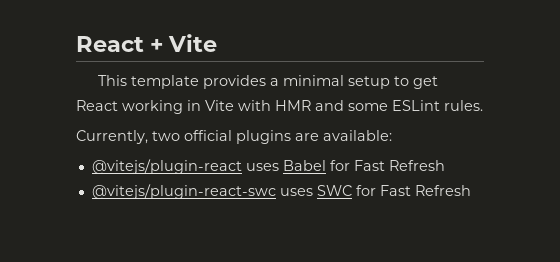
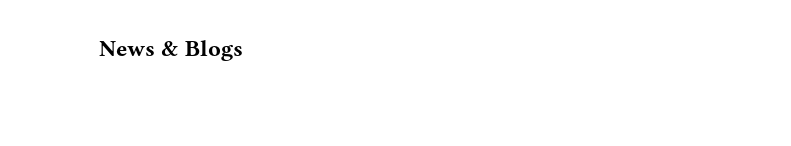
[76,34,218,52] [98,75,439,89] [76,100,483,114] [76,130,392,144] [91,159,445,174] [91,184,471,199] React + Vite // This template provides a minimal setup to get React working in Vite with HMR and some ESLint rules. // Currently, two official plugins are available: // @vitejs/plugin-react uses Babel for Fast Refresh // @vitejs/plugin-react-swc uses SWC for Fast Refresh -> [99,40,243,61] News & Blogs

